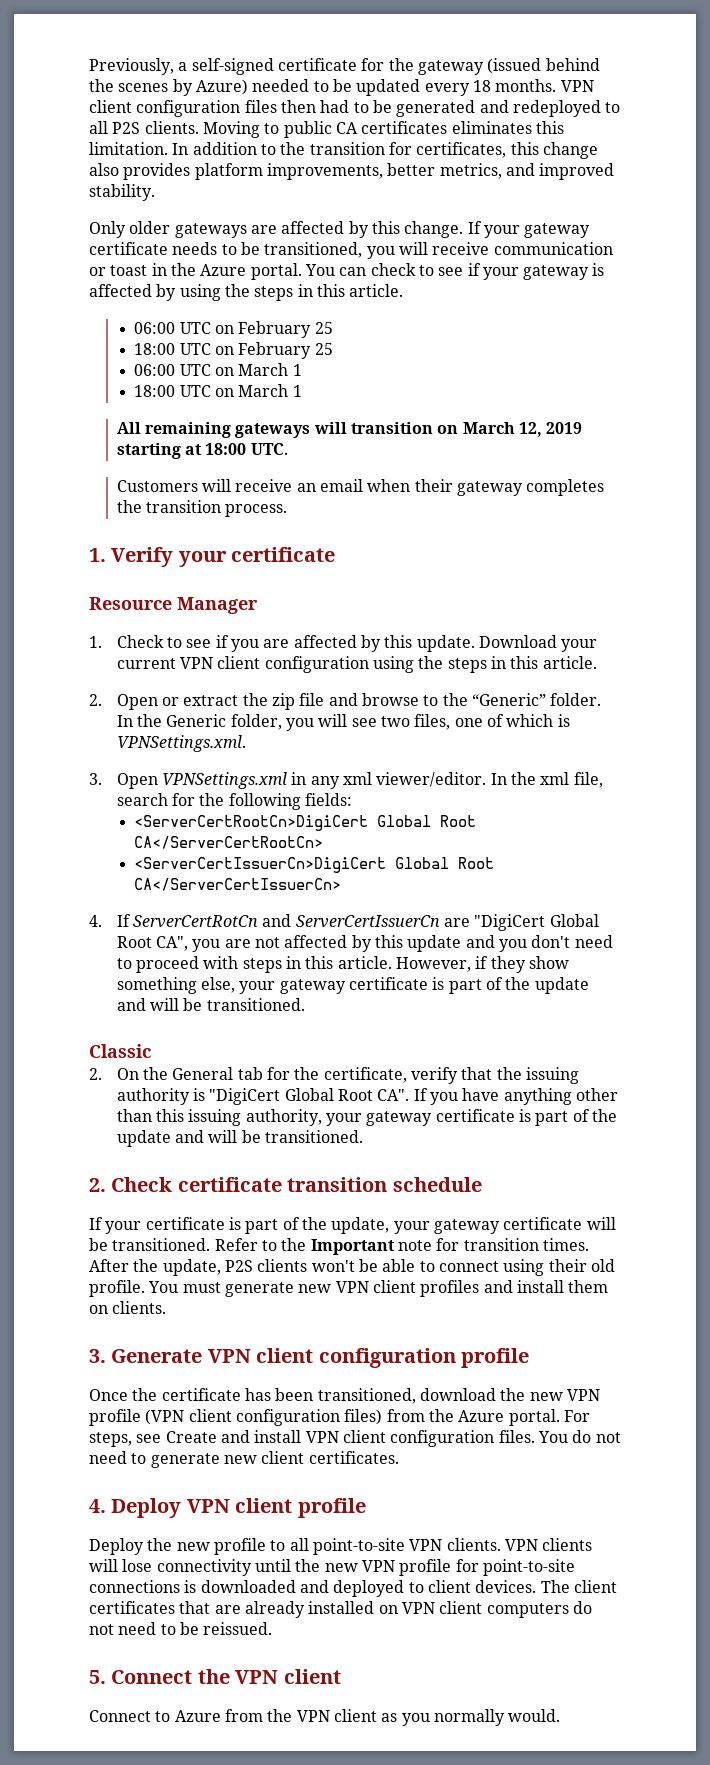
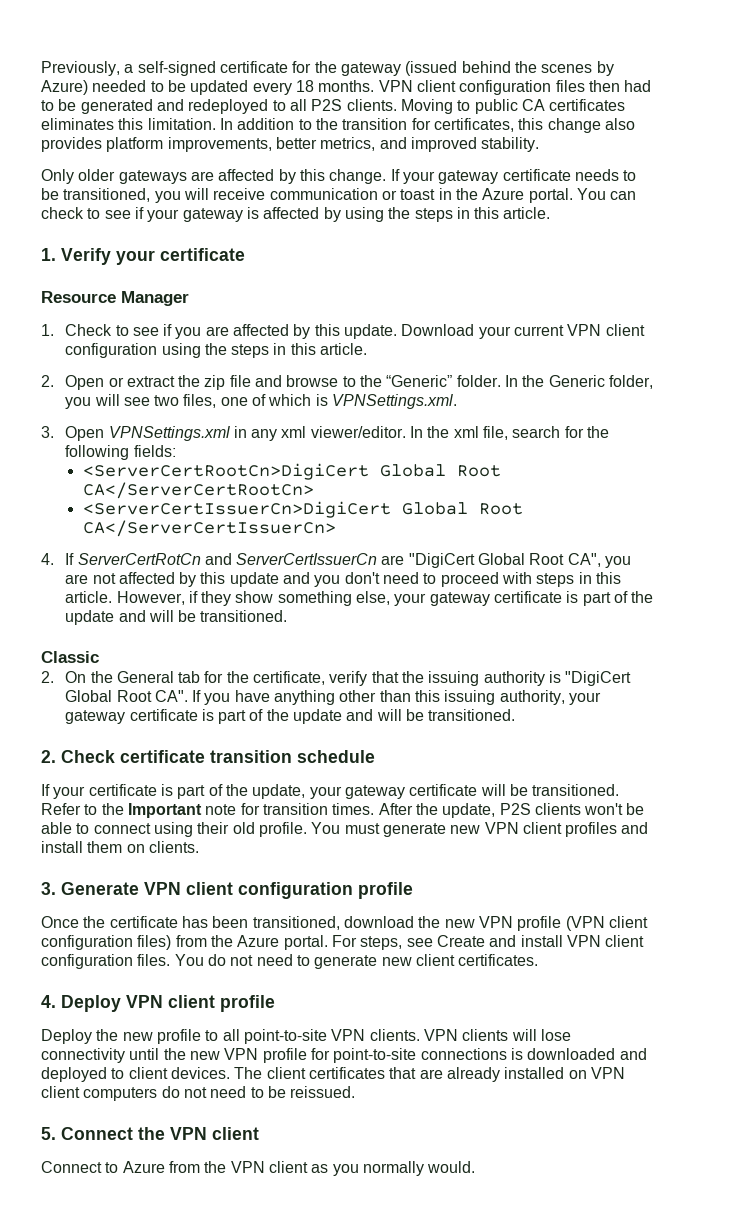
[134,321,333,338] [134,342,333,359] [134,363,302,376] [134,384,302,397] [116,422,583,438] [116,443,288,459] [116,479,605,496] [116,500,288,517] // 06:00 UTC on February 25 // 18:00 UTC on February 25 // 06:00 UTC on March 1 // 18:00 UTC on March 1 // All remaining gateways will transition on March 12, 2019 starting at 18:00 UTC. // Customers will receive an email when their gateway completes the transition process. -> (551, 213) none

